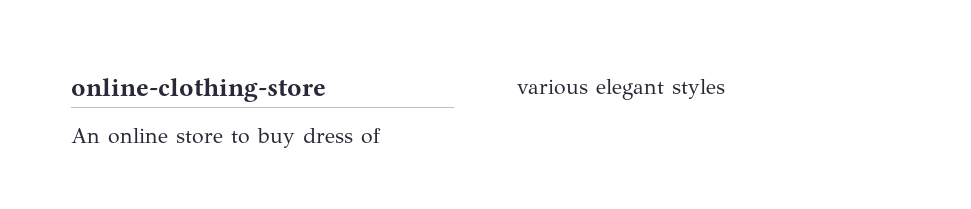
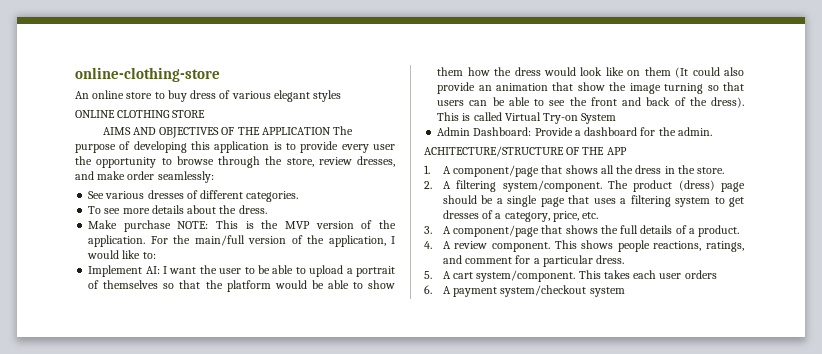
(725, 89) none -> [75,110,206,118] [102,126,354,138] [75,141,395,153] [75,156,395,168] [75,171,214,183] [88,190,299,202] [88,205,267,214] [88,220,396,232] [88,235,395,247] [87,250,156,259] [88,265,395,277] [88,280,395,292] [437,67,744,78] [437,82,744,94] [437,97,745,108] [437,112,617,124] [437,127,712,136] [424,146,627,157] [424,165,724,177] [424,180,745,192] [442,195,744,207] [442,210,599,222] [424,225,739,237] [424,240,744,252] [442,255,625,267] [424,270,717,282] [424,285,625,297] // ONLINE CLOTHING STORE // AIMS AND OBJECTIVES OF THE APPLICATION The purpose of developing this application is to provide every user the opportunity to browse through the store, review dresses, and make order seamlessly: // See various dresses of different categories. // To see more details about the dress. // Make purchase NOTE: This is the MVP version of the application. For the main/full version of the application, I would like to: // Implement AI: I want the user to be able to upload a portrait of themselves so that the platform would be able to show them how the dress would look like on them (It could also provide an animation that show the image turning so that users can be able to see the front and back of the dress). This is called Virtual Try-on System // Admin Dashboard: Provide a dashboard for the admin. // ACHITECTURE/STRUCTURE OF THE APP // 1. A component/page that shows all the dress in the store. // 2. A filtering system/component. The product (dress) page should be a single page that uses a filtering system to get dresses of a category, price, etc. // 3. A component/page that shows the full details of a product. // 4. A review component. This shows people reactions, ratings, and comment for a particular dress. // 5. A cart system/component. This takes each user orders // 6. A payment system/checkout system

